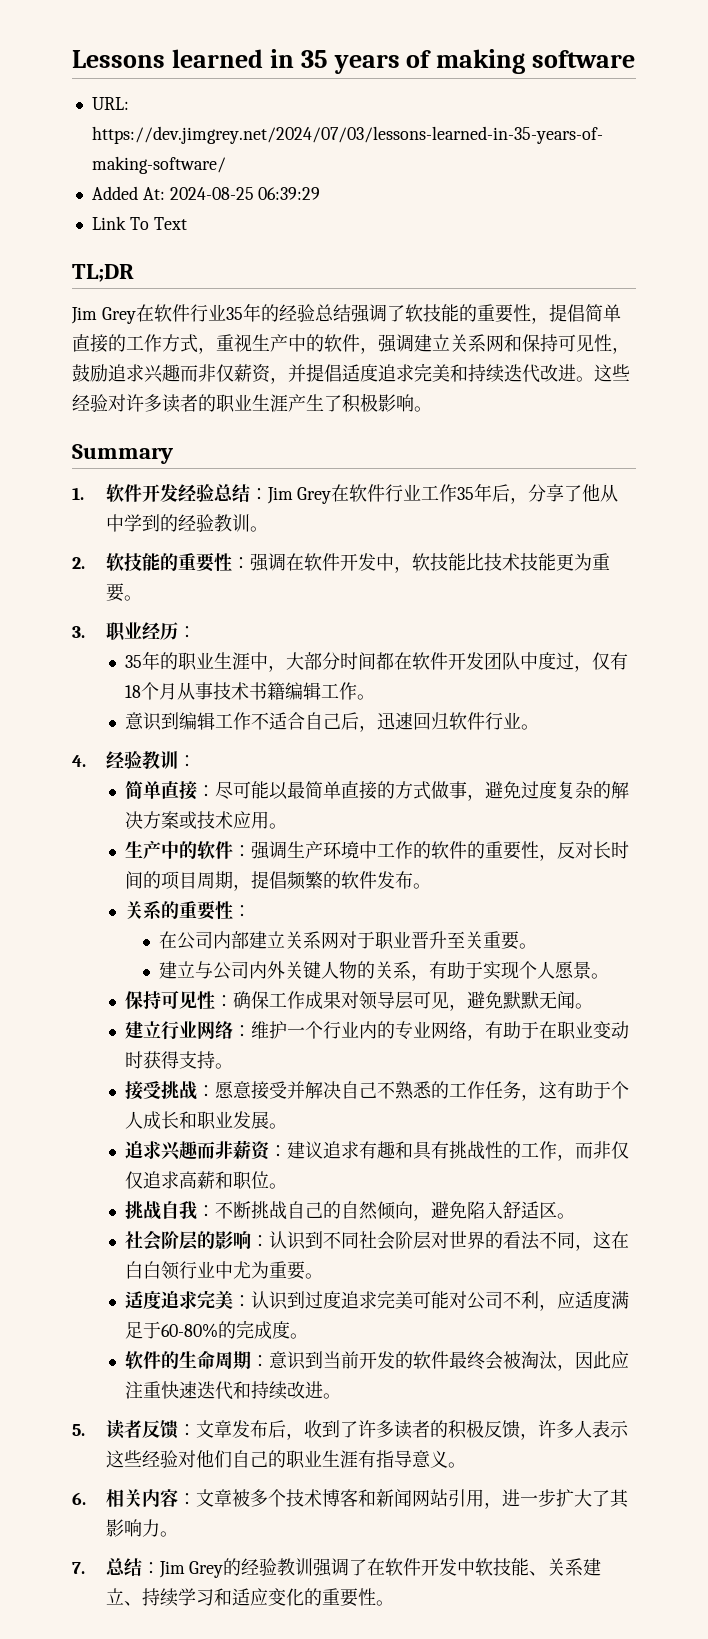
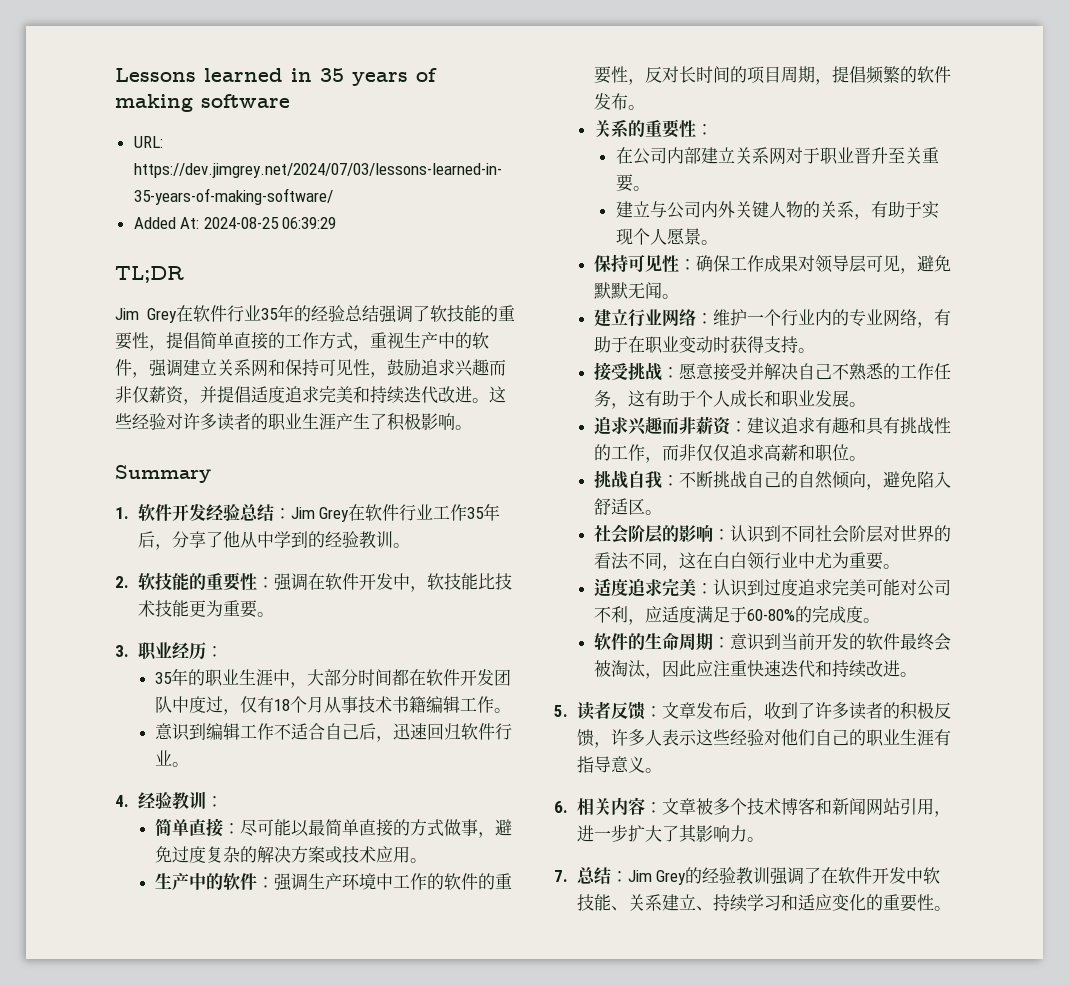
[91,216,187,230] // Link To Text -> (337, 223) none

